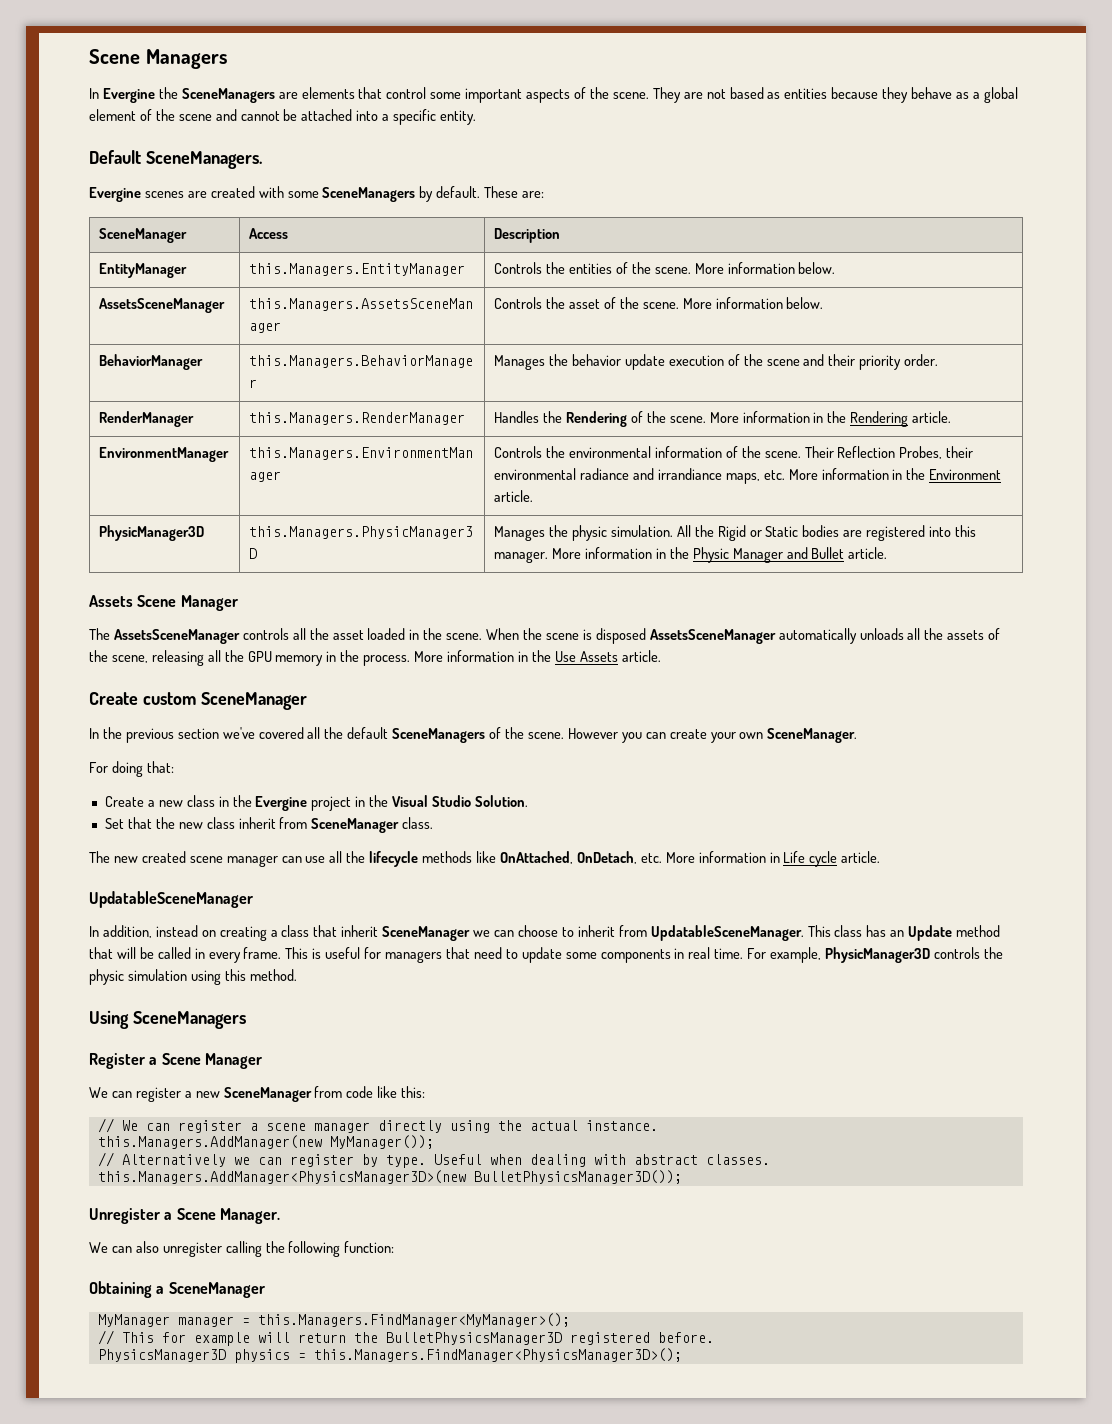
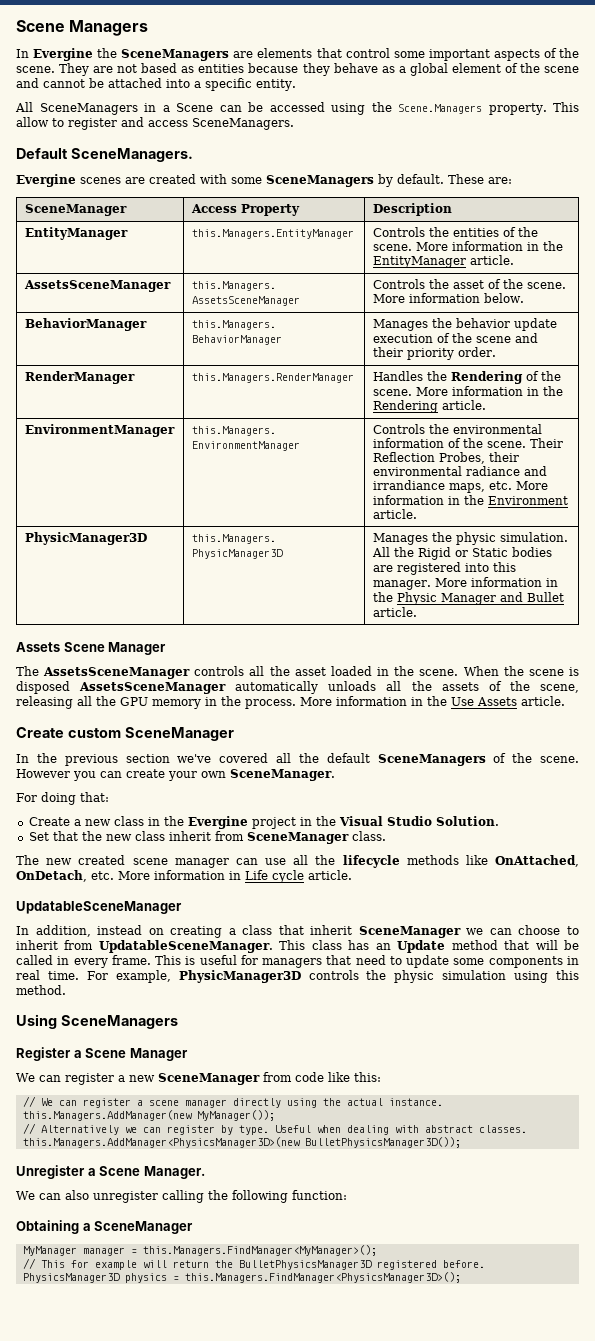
(477, 117) none -> [15,102,579,115] [16,117,294,130] // All SceneManagers in a Scene can be accessed using the Scene.Managers property. This allow to register and access SceneManagers.
(289, 233) none -> [240,204,300,216] Property
[798,262,836,274] below. -> [526,241,563,251] [372,255,514,268] in the EntityManager article.

